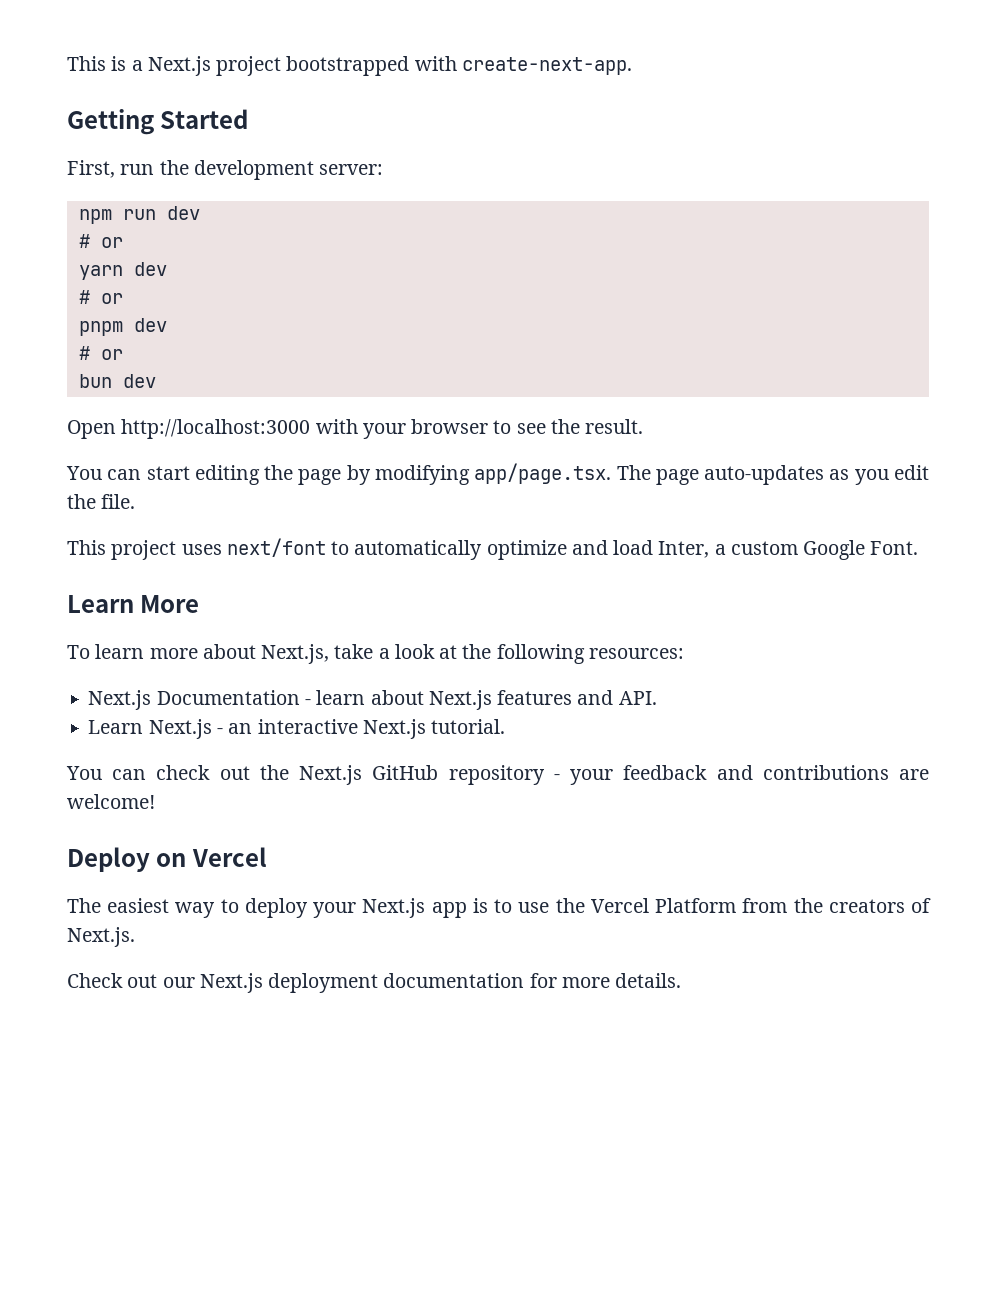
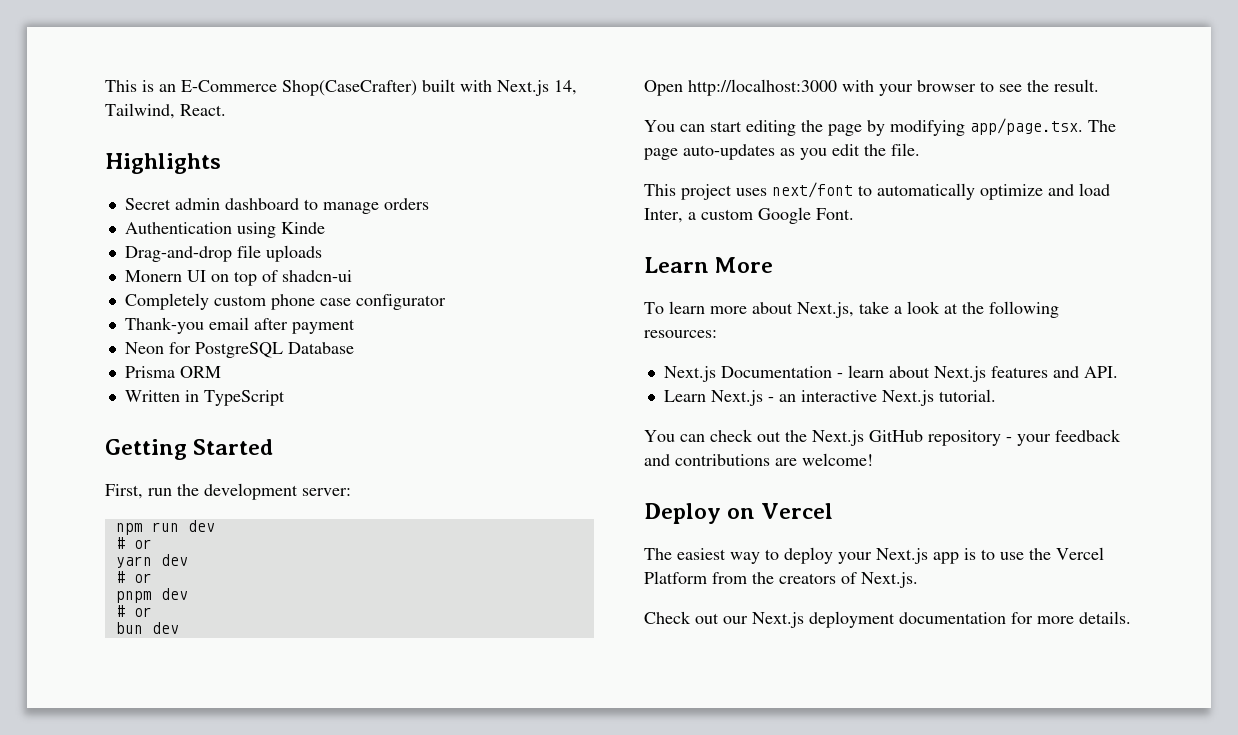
[131,56,632,76] a Next.js project bootstrapped with create-next-app. -> [159,79,577,96] [105,103,226,119] [105,153,221,174] [124,198,429,214] [124,222,325,238] [124,245,322,262] [124,270,352,286] [124,293,446,310] [124,317,355,334] [124,342,354,358] [124,366,221,378] [124,390,285,406] an E-Commerce Shop(CaseCrafter) built with Next.js 14, Tailwind, React. // Highlights // Secret admin dashboard to manage orders // Authentication using Kinde // Drag-and-drop file uploads // Monern UI on top of shadcn-ui // Completely custom phone case configurator // Thank-you email after payment // Neon for PostgreSQL Database // Prisma ORM // Written in TypeScript

